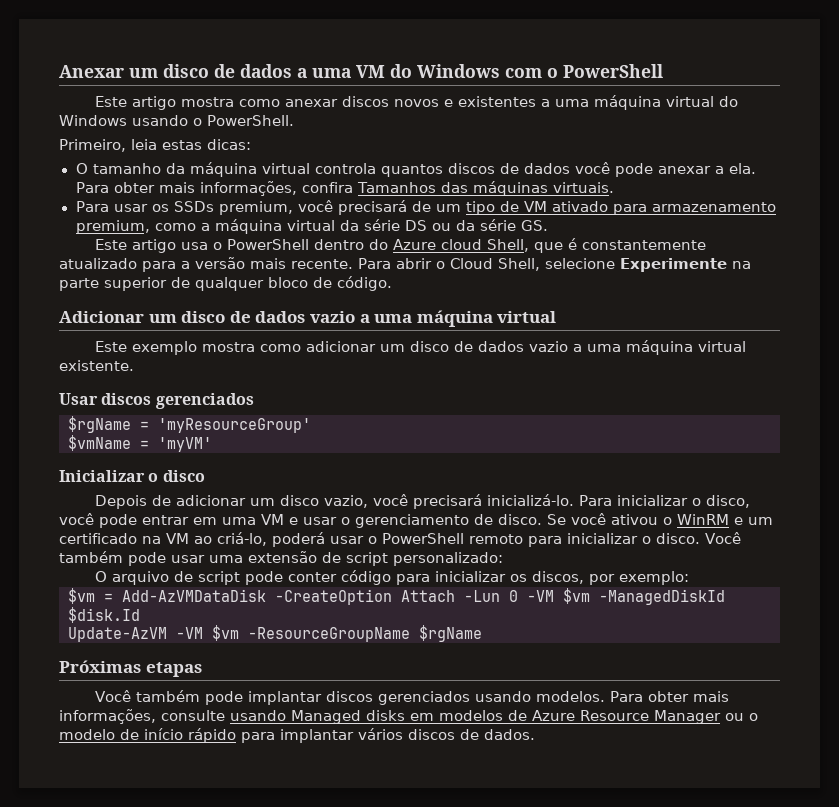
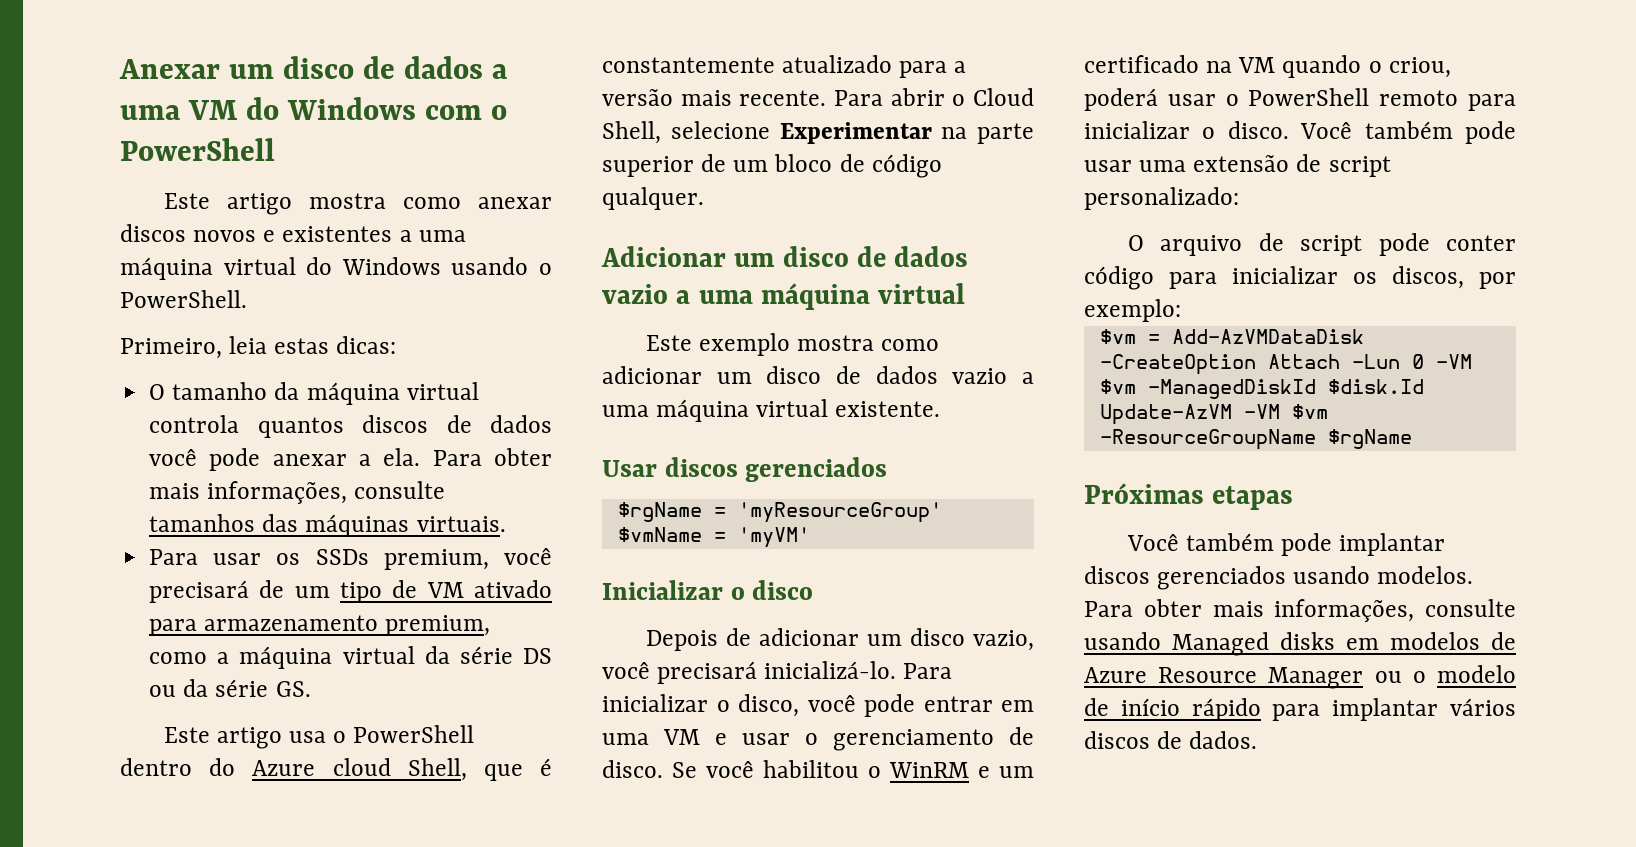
[301,182,437,193] confira Tamanhos -> [354,481,446,499] [149,514,256,532] consulte tamanhos
[620,258,727,272] Experimente -> [779,122,932,144] Experimentar
[195,277,264,291] qualquer -> [733,160,769,172] um
[337,276,392,291] código. -> [871,154,942,178] [602,187,704,210] código qualquer.
[611,514,658,525] ativou -> [763,760,859,778] habilitou
[194,532,267,546] ao criá-lo, -> [1282,55,1451,78] quando o criou,

